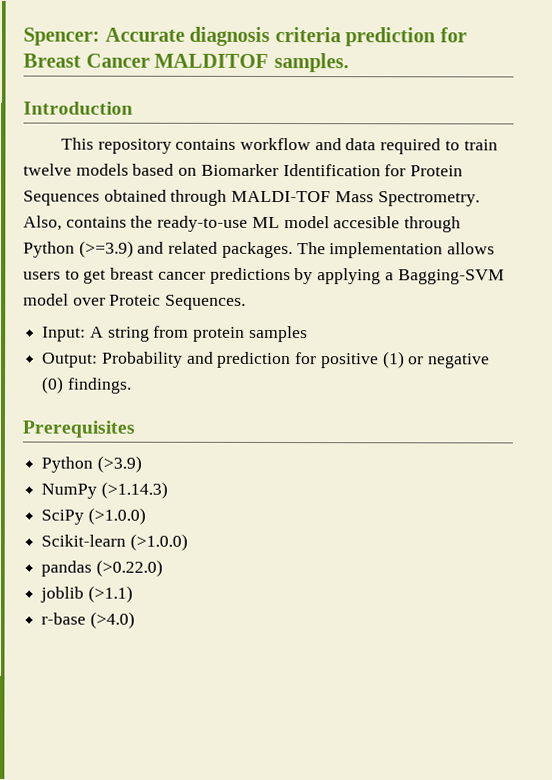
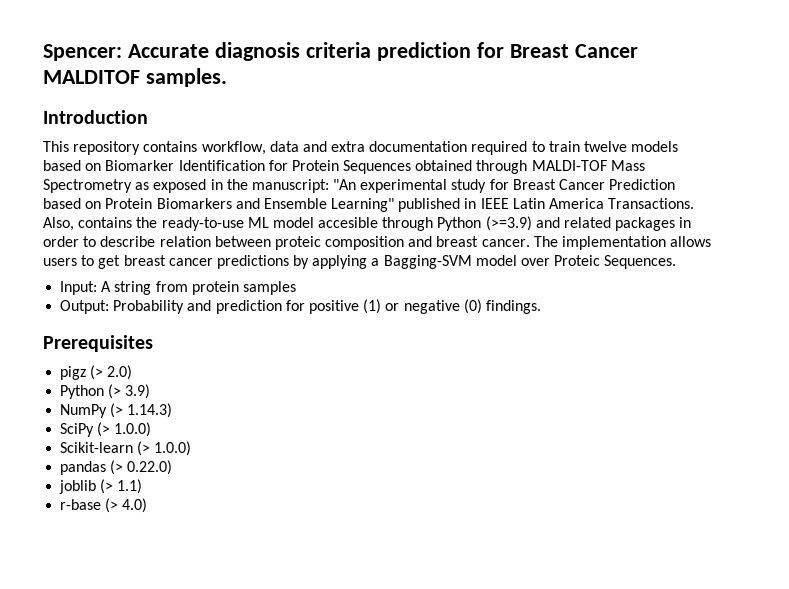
[239,137,377,151] workflow and data -> [201,141,468,155] workflow, data and extra documentation
[377,191,480,207] Spectrometry. -> [43,179,676,193] [43,198,695,212] Spectrometry as exposed in the manuscript: "An experimental study for Breast Cancer Prediction based on Protein Biomarkers and Ensemble Learning" published in IEEE Latin America Transactions.
[221,241,293,259] packages. -> [615,217,692,231] [43,236,530,250] packages in order to describe relation between proteic composition and breast cancer.
[41,455,142,473] // Python (>3.9) -> [60,365,133,380] [60,384,151,399] // pigz (> 2.0) // Python (> 3.9)
[100,481,168,499] (>1.14.3) -> [110,403,173,418] (> 1.14.3)
[87,507,146,525] (>1.0.0) -> [97,422,152,437] (> 1.0.0)
[129,533,188,551] (>1.0.0) -> [137,441,192,456] (> 1.0.0)
[95,559,163,577] (>0.22.0) -> [110,460,173,475] (> 0.22.0)
[87,585,133,603] (>1.1) -> [100,479,143,494] (> 1.1)
[89,611,135,629] (>4.0) -> [105,498,148,513] (> 4.0)

